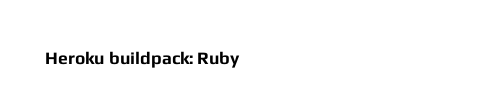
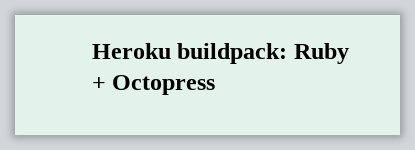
(241, 59) none -> [92,75,216,95] + Octopress

